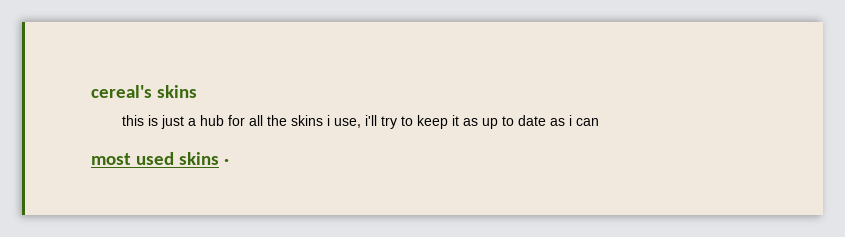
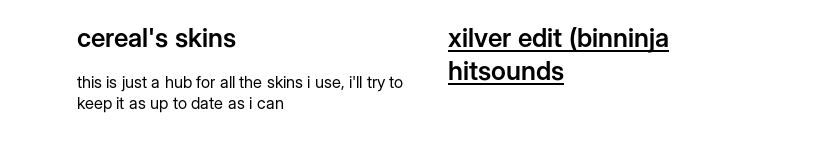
[91,152,229,165] most used skins · -> [448,27,670,53] [448,61,564,81] xilver edit (binninja hitsounds

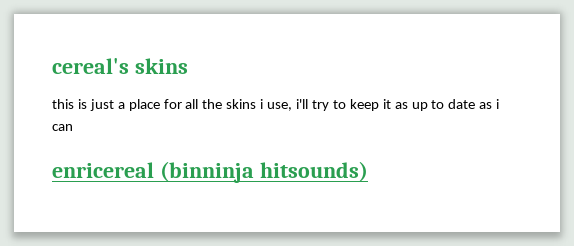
[164,76,192,88] hub -> [128,99,160,111] place
[448,27,670,53] [448,61,564,81] xilver edit (binninja hitsounds -> [52,161,368,183] enricereal (binninja hitsounds)

